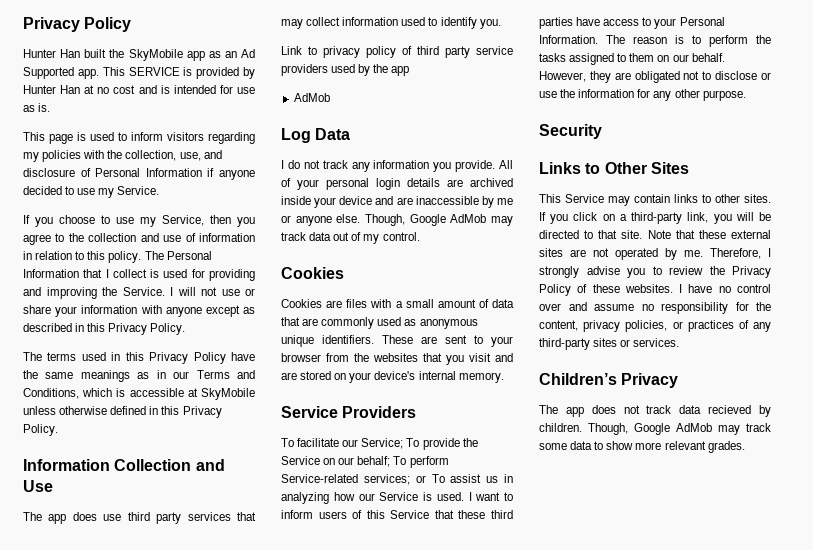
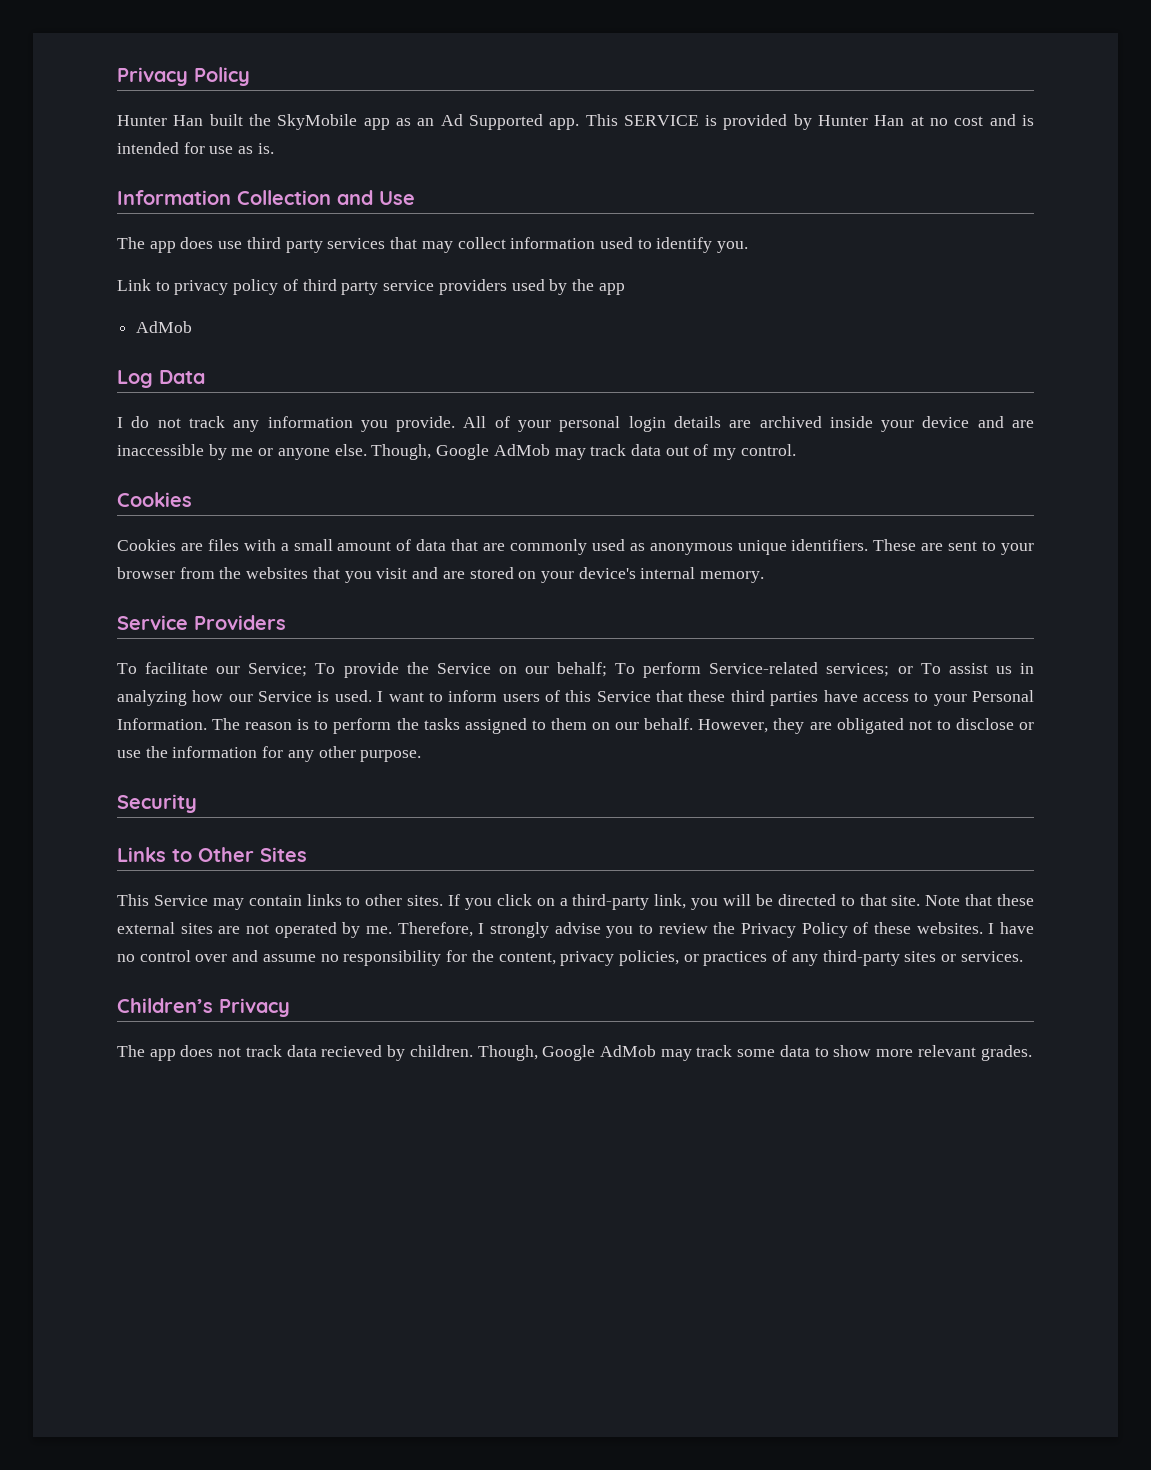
[23,132,255,144] [23,150,222,162] [23,168,255,180] [23,186,160,198] [23,215,255,227] [23,233,255,245] [23,251,212,263] [23,269,255,281] [23,287,255,299] [23,305,255,317] [23,323,186,335] [23,352,255,364] [23,370,255,382] [23,388,255,400] [23,406,222,418] [23,424,58,436] // This page is used to inform visitors regarding my policies with the collection, use, and disclosure of Personal Information if anyone decided to use my Service. // If you choose to use my Service, then you agree to the collection and use of information in relation to this policy. The Personal Information that I collect is used for providing and improving the Service. I will not use or share your information with anyone except as described in this Privacy Policy. // The terms used in this Privacy Policy have the same meanings as in our Terms and Conditions, which is accessible at SkyMobile unless otherwise defined in this Privacy Policy. -> (274, 148) none

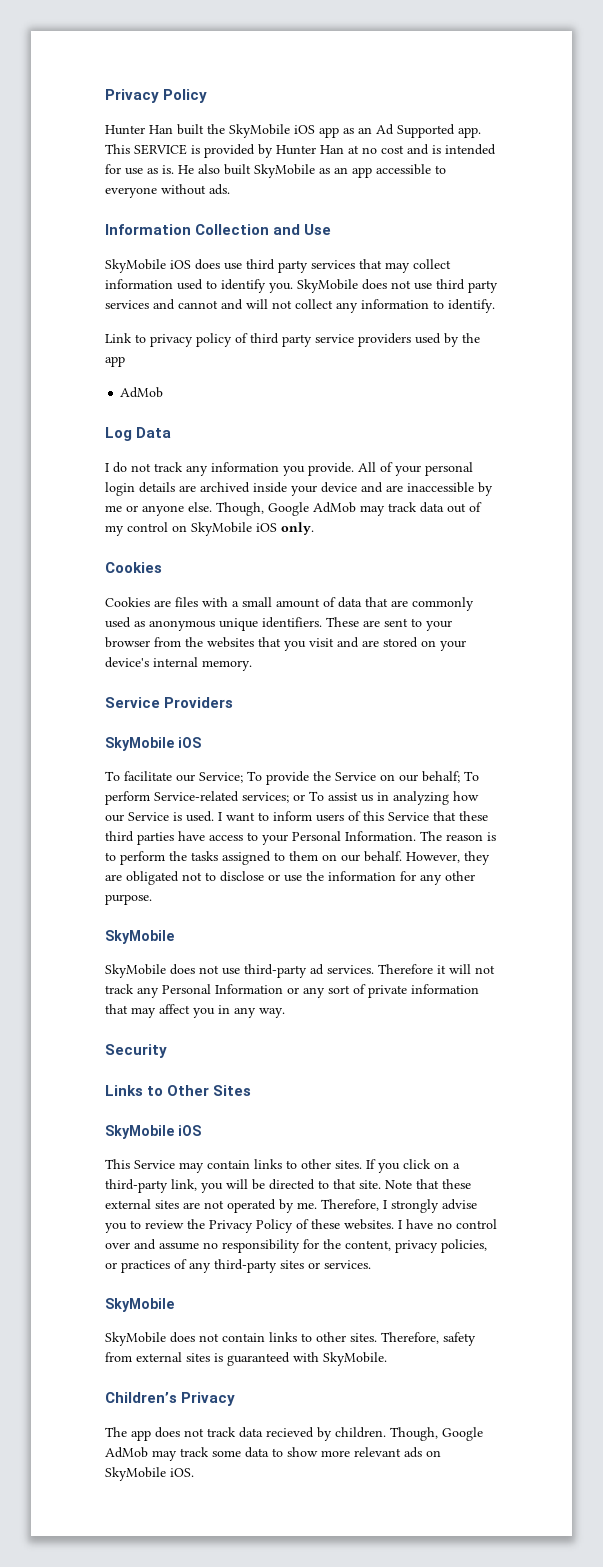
(358, 122) none -> [294,125,315,134] iOS
(274, 148) none -> [178,164,446,178] [105,184,230,198] He also built SkyMobile as an app accessible to everyone without ads.
[117,237,176,253] The app -> [105,259,191,273] SkyMobile iOS
(749, 247) none -> [297,279,498,293] [105,299,495,313] SkyMobile does not use third party services and cannot and will not collect any information to identify.
[740,444,796,456] control. -> [127,522,314,536] control on SkyMobile iOS only.
(286, 622) none -> [105,737,201,751] // SkyMobile iOS
(422, 756) none -> [105,930,174,944] [105,964,495,978] [105,984,479,998] [105,1004,285,1018] // SkyMobile // SkyMobile does not use third-party ad services. Therefore it will not track any Personal Information or any sort of private information that may affect you in any way.
(307, 854) none -> [105,1125,201,1139] // SkyMobile iOS
(1023, 956) none -> [105,1298,174,1312] [105,1332,476,1346] [105,1352,387,1366] // SkyMobile // SkyMobile does not contain links to other sites. Therefore, safety from external sites is guaranteed with SkyMobile.
[980,1045,1032,1061] grades. -> [404,1447,441,1458] [105,1467,194,1481] ads on SkyMobile iOS.

